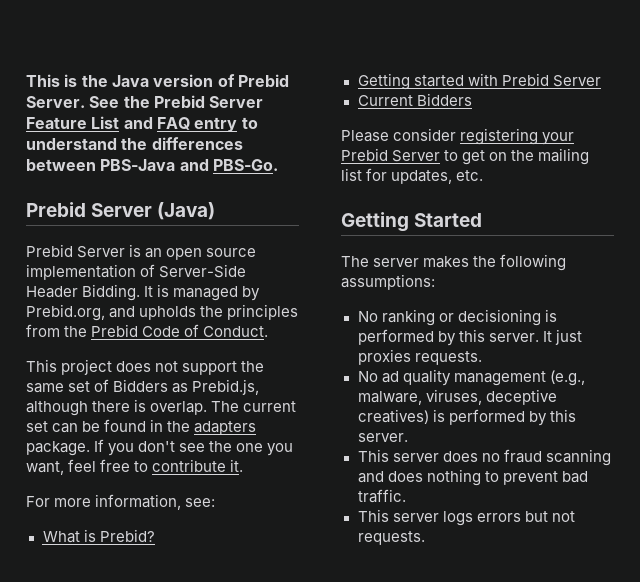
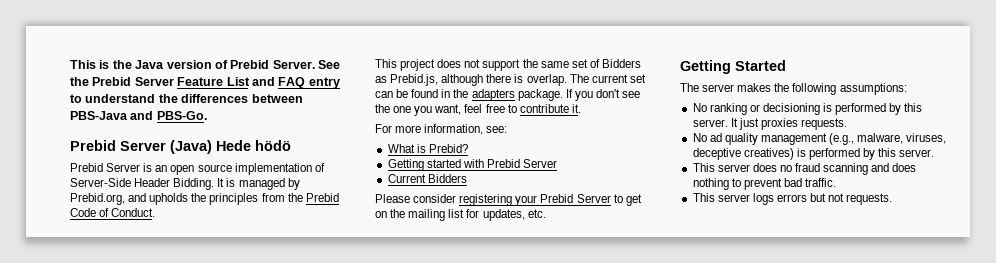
(216, 211) none -> [216,140,291,151] Hede hödö

